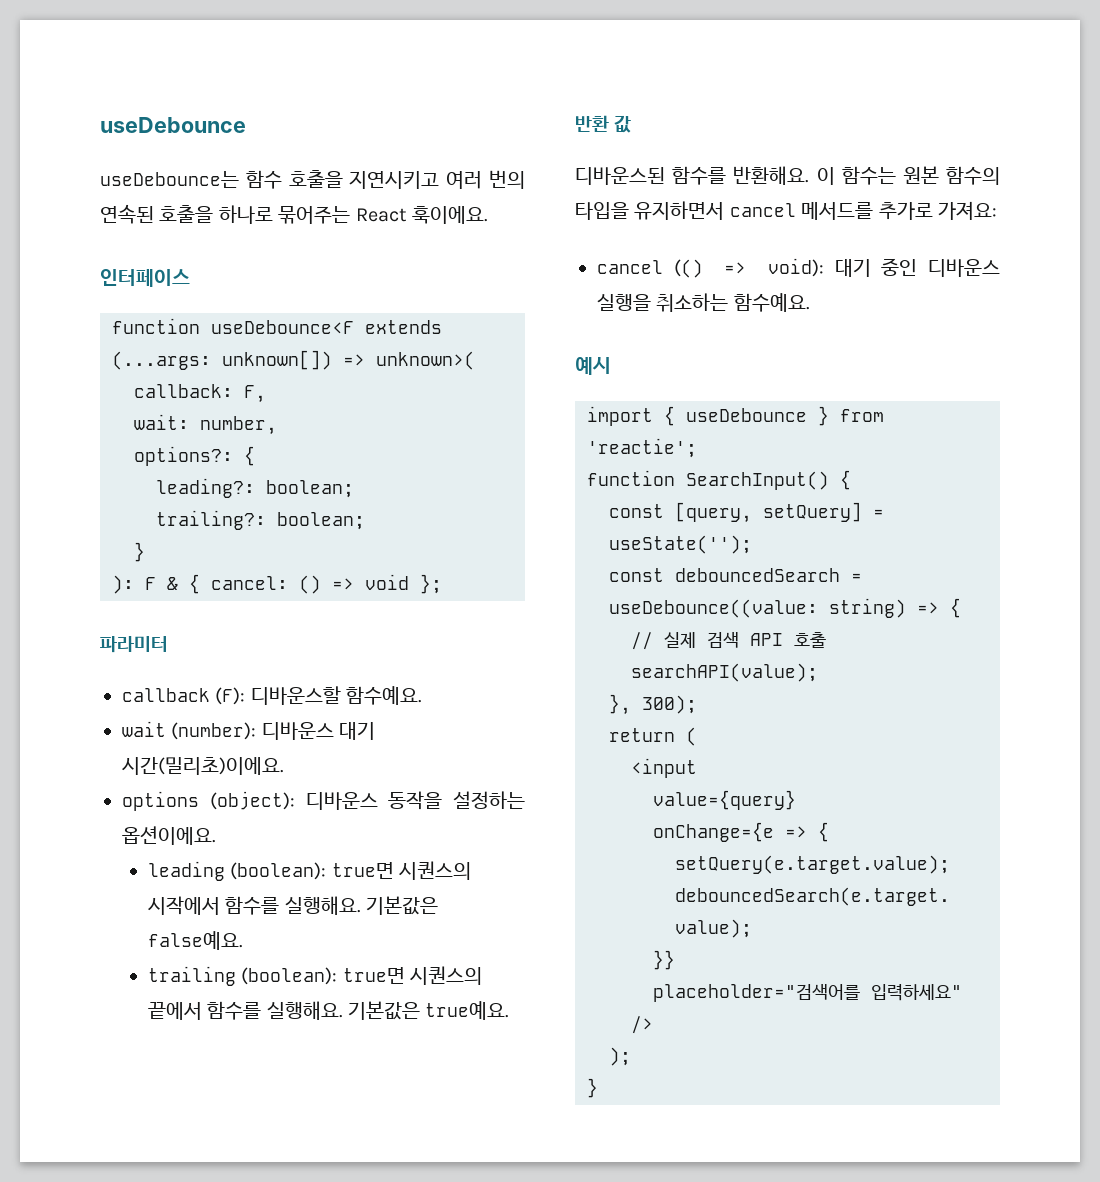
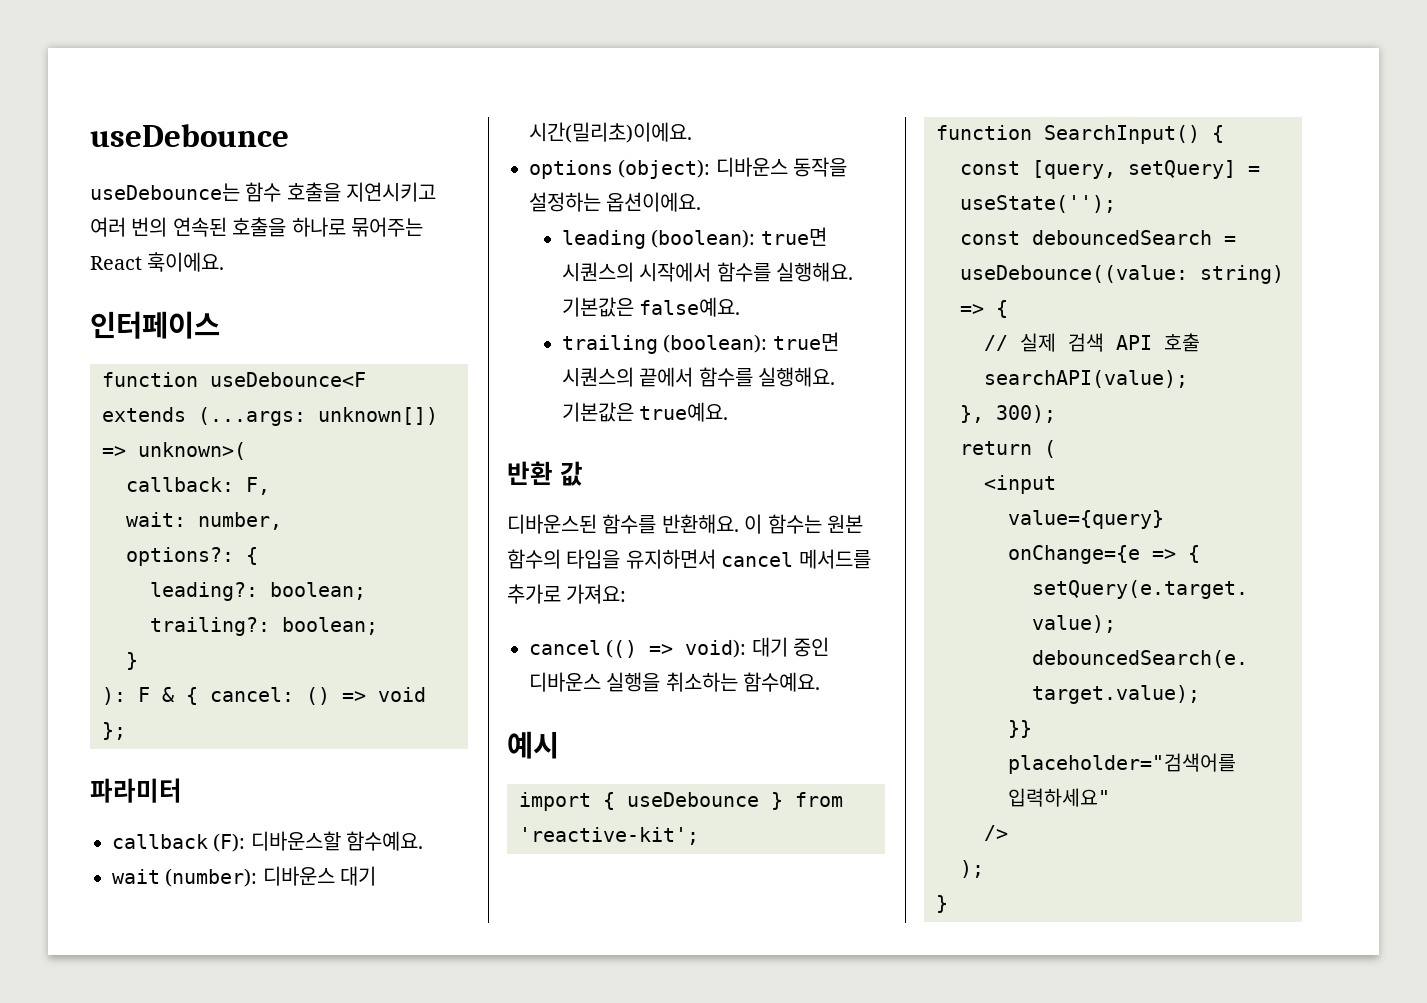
[587,438,697,458] 'reactie'; -> [519,827,699,845] 'reactive-kit';

